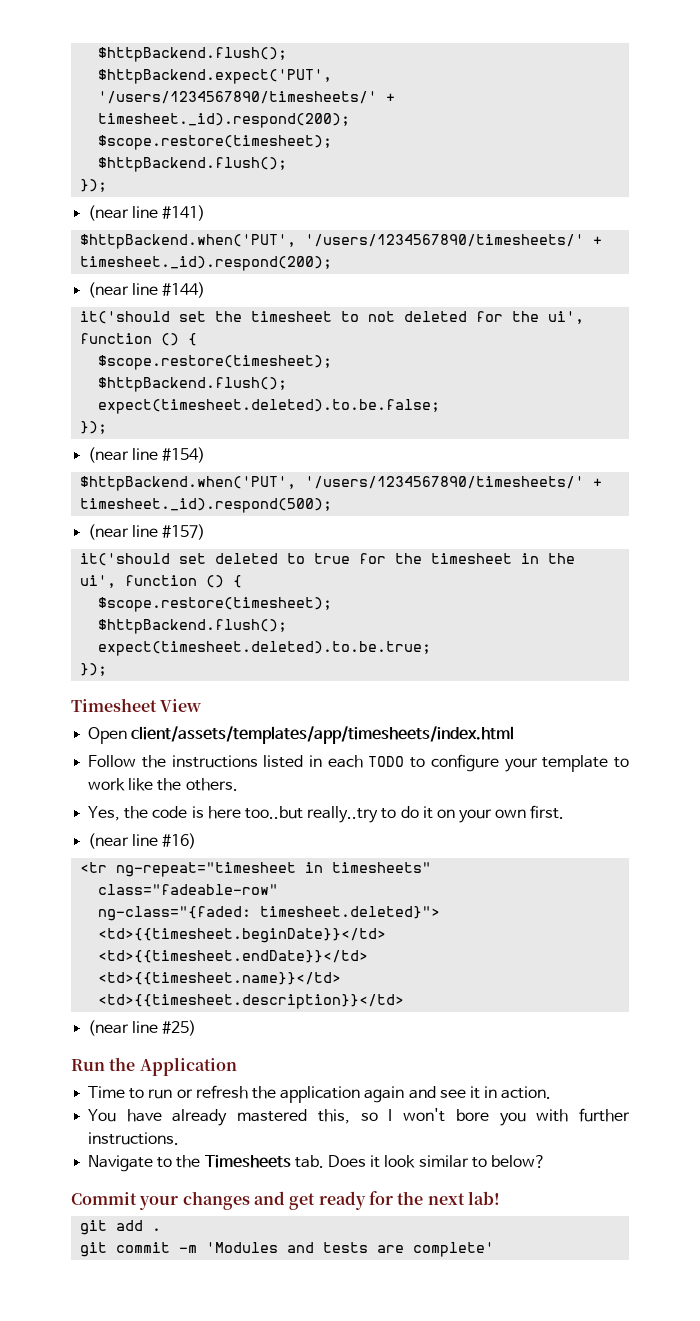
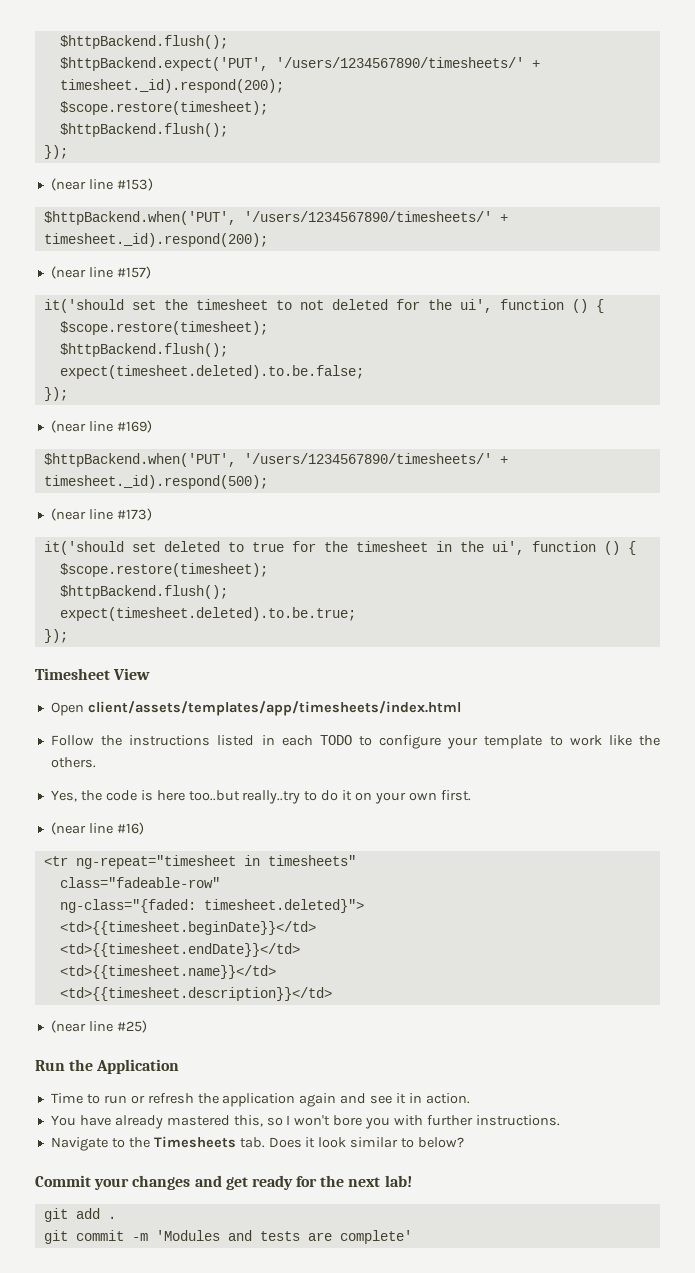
[162,205,206,221] #141) -> [116,178,153,191] #153)
[162,282,206,298] #144) -> [116,266,151,279] #157)
[162,447,206,463] #154) -> [116,420,152,433] #169)
[162,524,206,540] #157) -> [116,508,152,521] #173)

